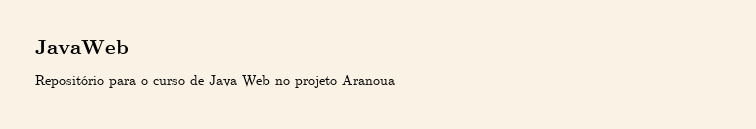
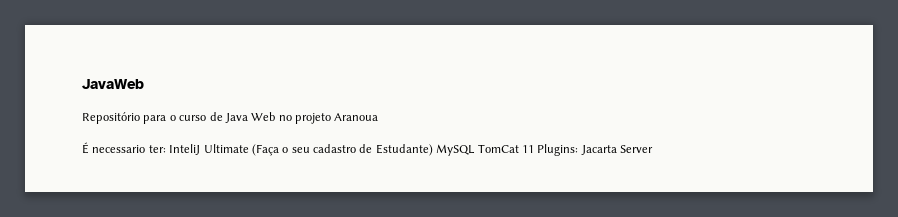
(395, 80) none -> [82,142,653,156] // É necessario ter: InteliJ Ultimate (Faça o seu cadastro de Estudante) MySQL TomCat 11 Plugins: Jacarta Server

